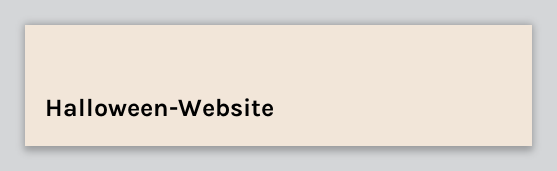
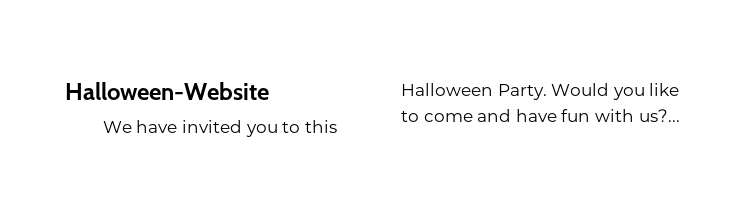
(274, 107) none -> [102,120,337,137] [401,83,680,100] [401,109,680,122] // We have invited you to this Halloween Party. Would you like to come and have fun with us?...

